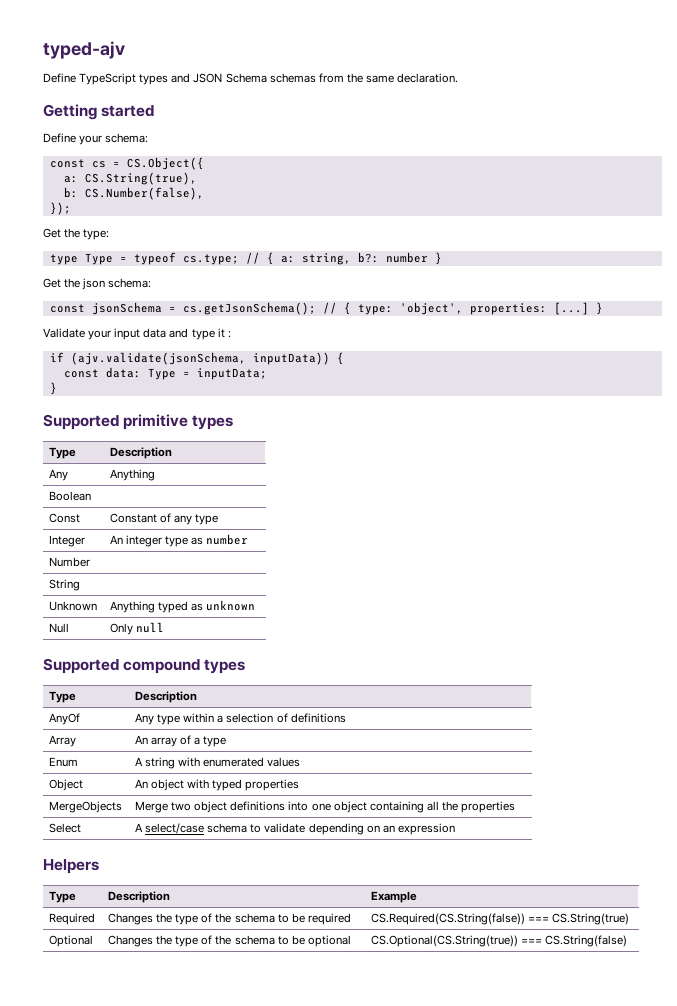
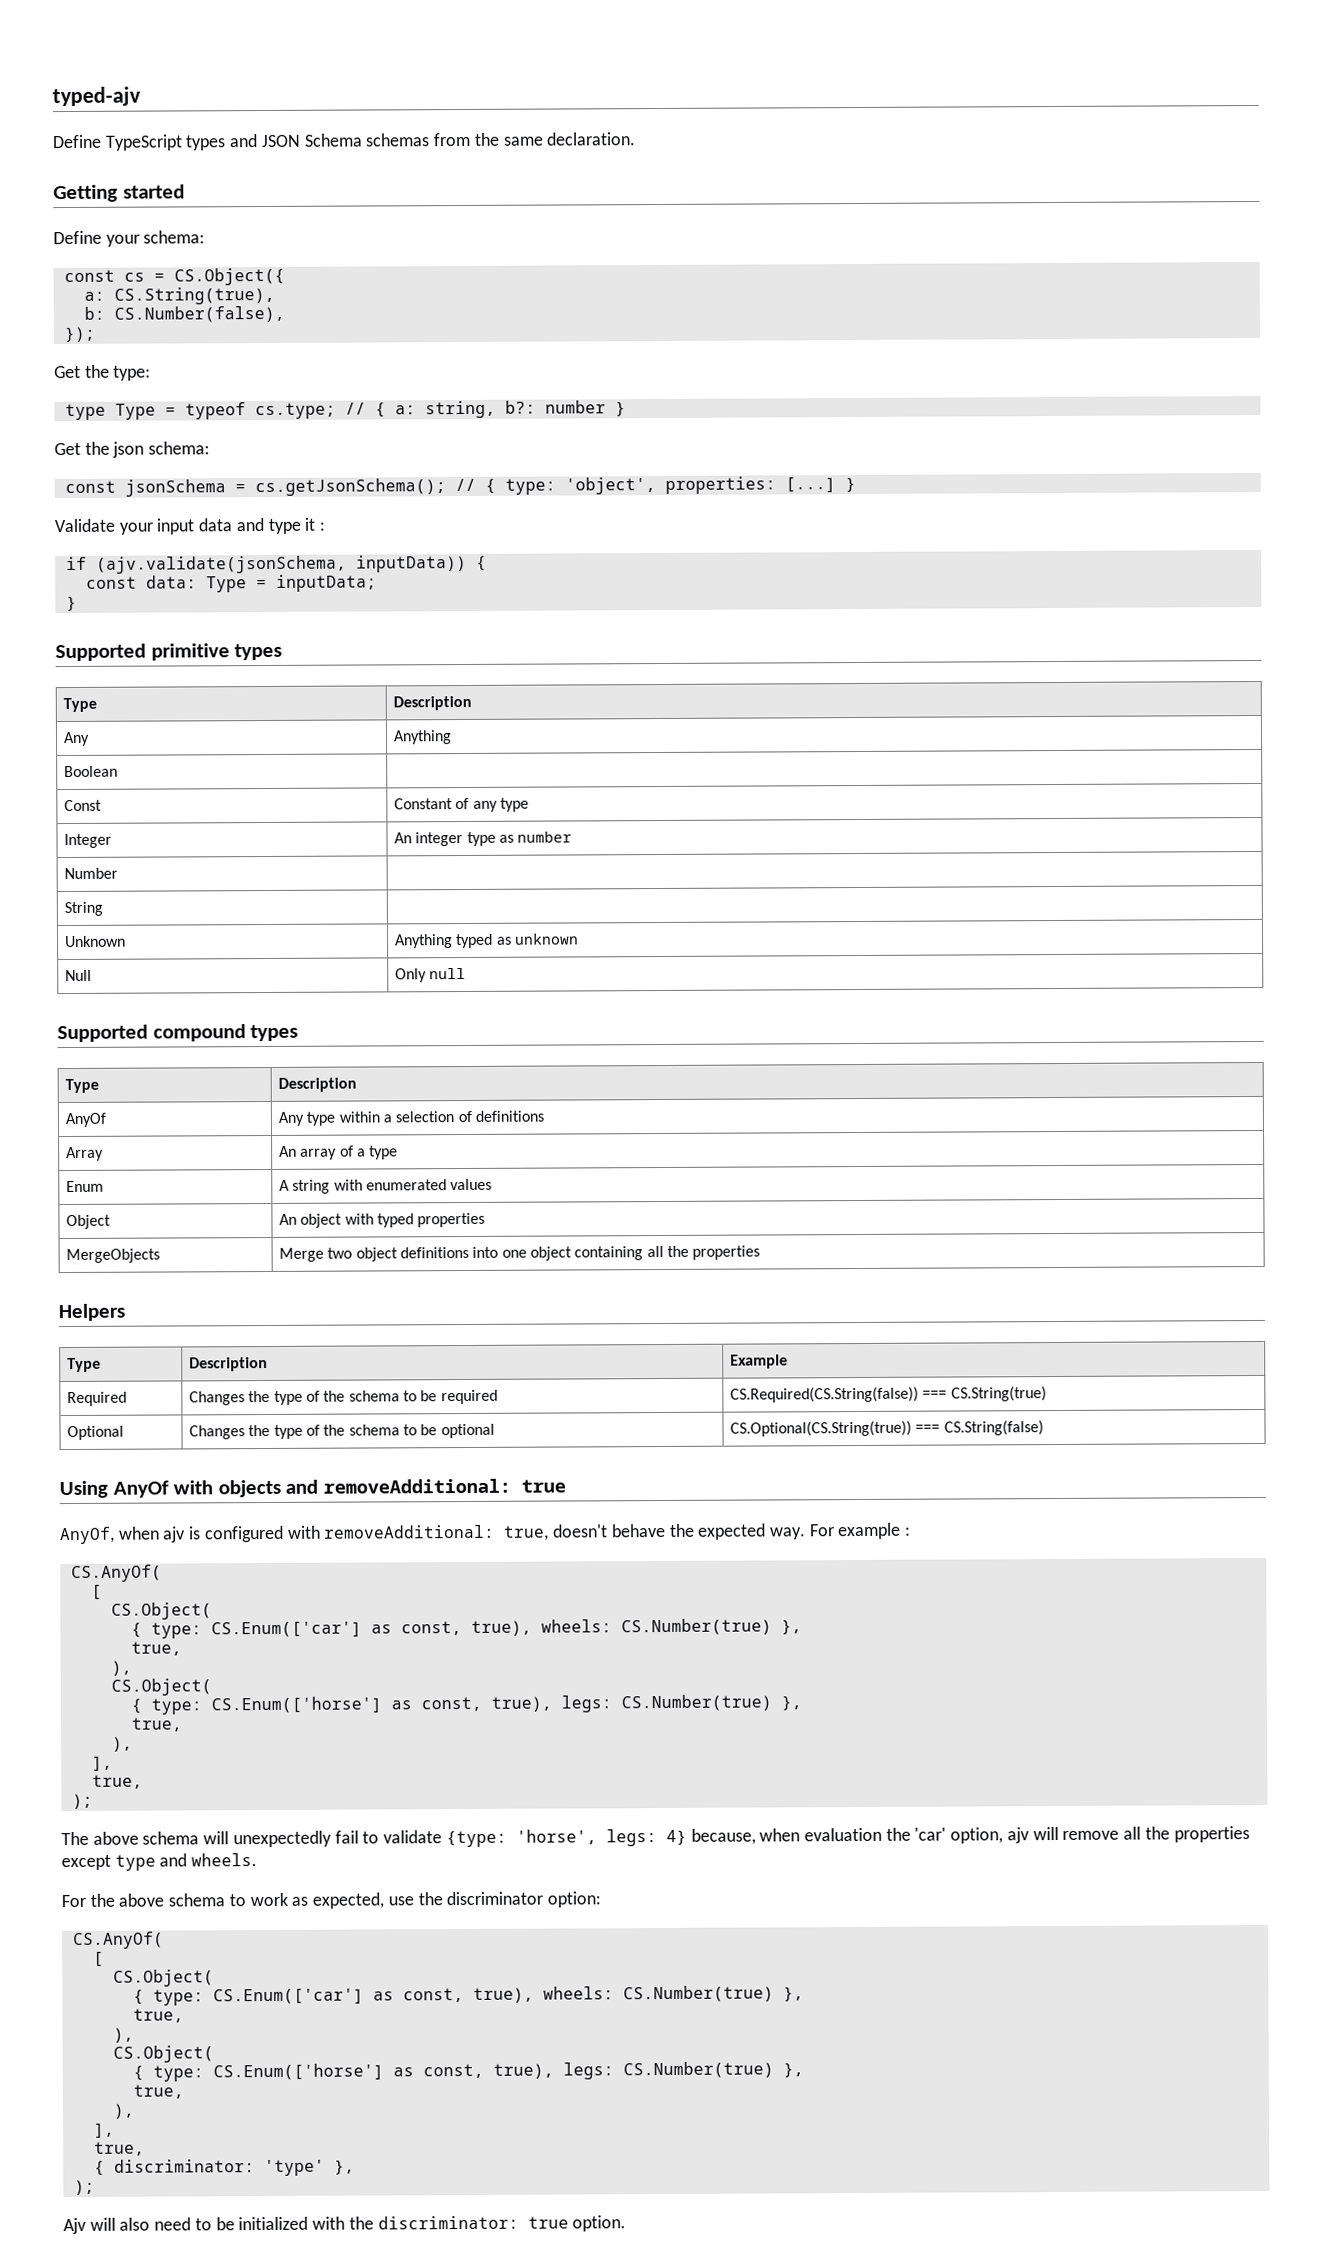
[49,823,82,833] [135,823,455,835] // Select | A select/case schema to validate depending on an expression -> (761, 1252) none
(628, 941) none -> [59,1478,566,1499] [59,1522,912,1545] [70,1564,162,1583] [90,1584,102,1600] [110,1602,212,1620] [130,1618,802,1639] [130,1641,182,1656] [110,1660,132,1676] [110,1678,212,1696] [130,1694,802,1715] [130,1717,183,1732] [111,1736,133,1752] [91,1755,113,1771] [91,1774,143,1789] [71,1793,93,1810] [61,1826,1250,1848] [61,1853,258,1871] [61,1891,601,1909] [72,1931,164,1949] [92,1951,104,1967] [112,1969,214,1987] [132,1985,804,2006] [132,2008,184,2023] [112,2027,134,2043] [112,2045,214,2063] [132,2061,804,2082] [132,2084,184,2099] [112,2103,134,2119] [93,2122,115,2138] [93,2141,145,2156] [93,2159,355,2177] [73,2179,95,2195] [63,2215,627,2235] // Using AnyOf with objects and removeAdditional: true // AnyOf, when ajv is configured with removeAdditional: true, doesn't behave the expected way. For example : // CS.AnyOf( // [ // CS.Object( // { type: CS.Enum(['car'] as const, true), wheels: CS.Number(true) }, // true, // ), // CS.Object( // { type: CS.Enum(['horse'] as const, true), legs: CS.Number(true) }, // true, // ), // ], // true, // ); // The above schema will unexpectedly fail to validate {type: 'horse', legs: 4} because, when evaluation the 'car' option, ajv will remove all the properties except type and wheels. // For the above schema to work as expected, use the discriminator option: // CS.AnyOf( // [ // CS.Object( // { type: CS.Enum(['car'] as const, true), wheels: CS.Number(true) }, // true, // ), // CS.Object( // { type: CS.Enum(['horse'] as const, true), legs: CS.Number(true) }, // true, // ), // ], // true, // { discriminator: 'type' }, // ); // Ajv will also need to be initialized with the discriminator: true option.

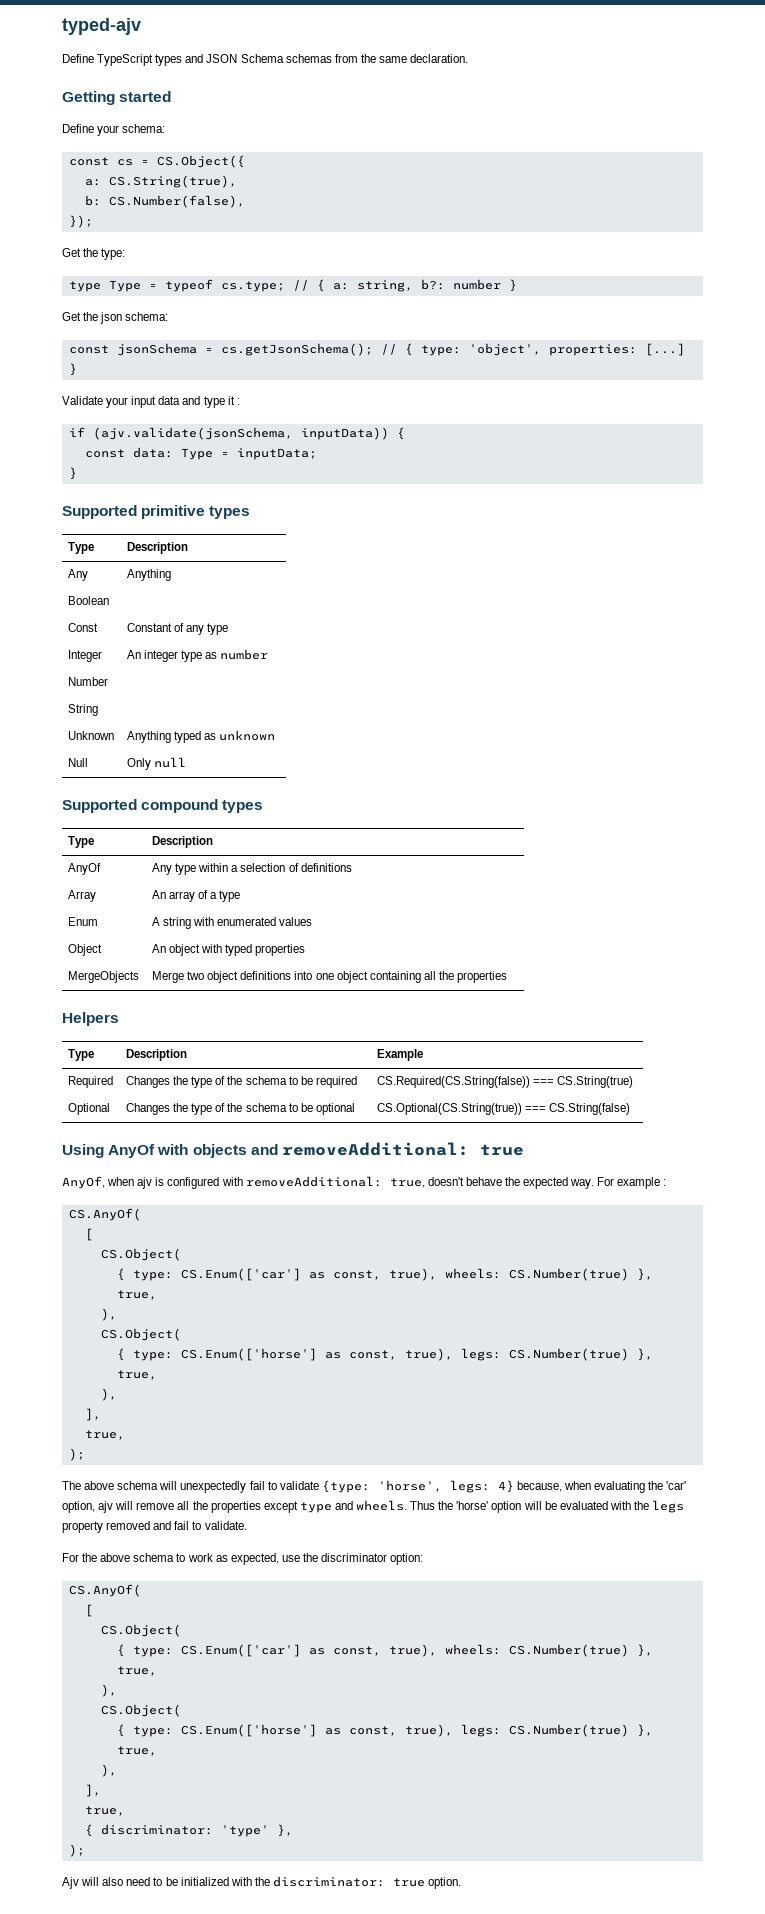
[803,1827,882,1842] evaluation -> [594,1481,646,1493] evaluating
(258, 1860) none -> [410,1500,685,1513] [62,1521,247,1533] Thus the 'horse' option will be evaluated with the legs property removed and fail to validate.

